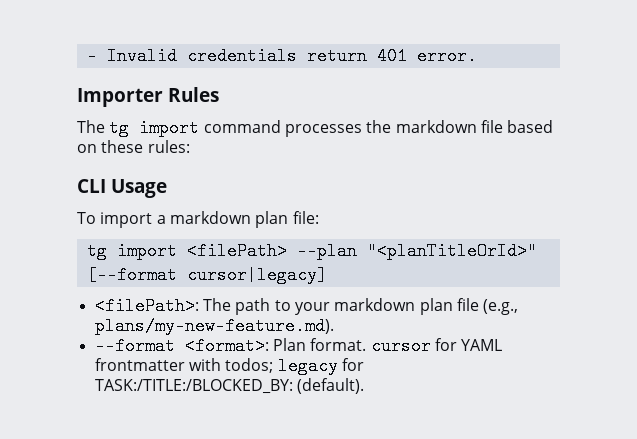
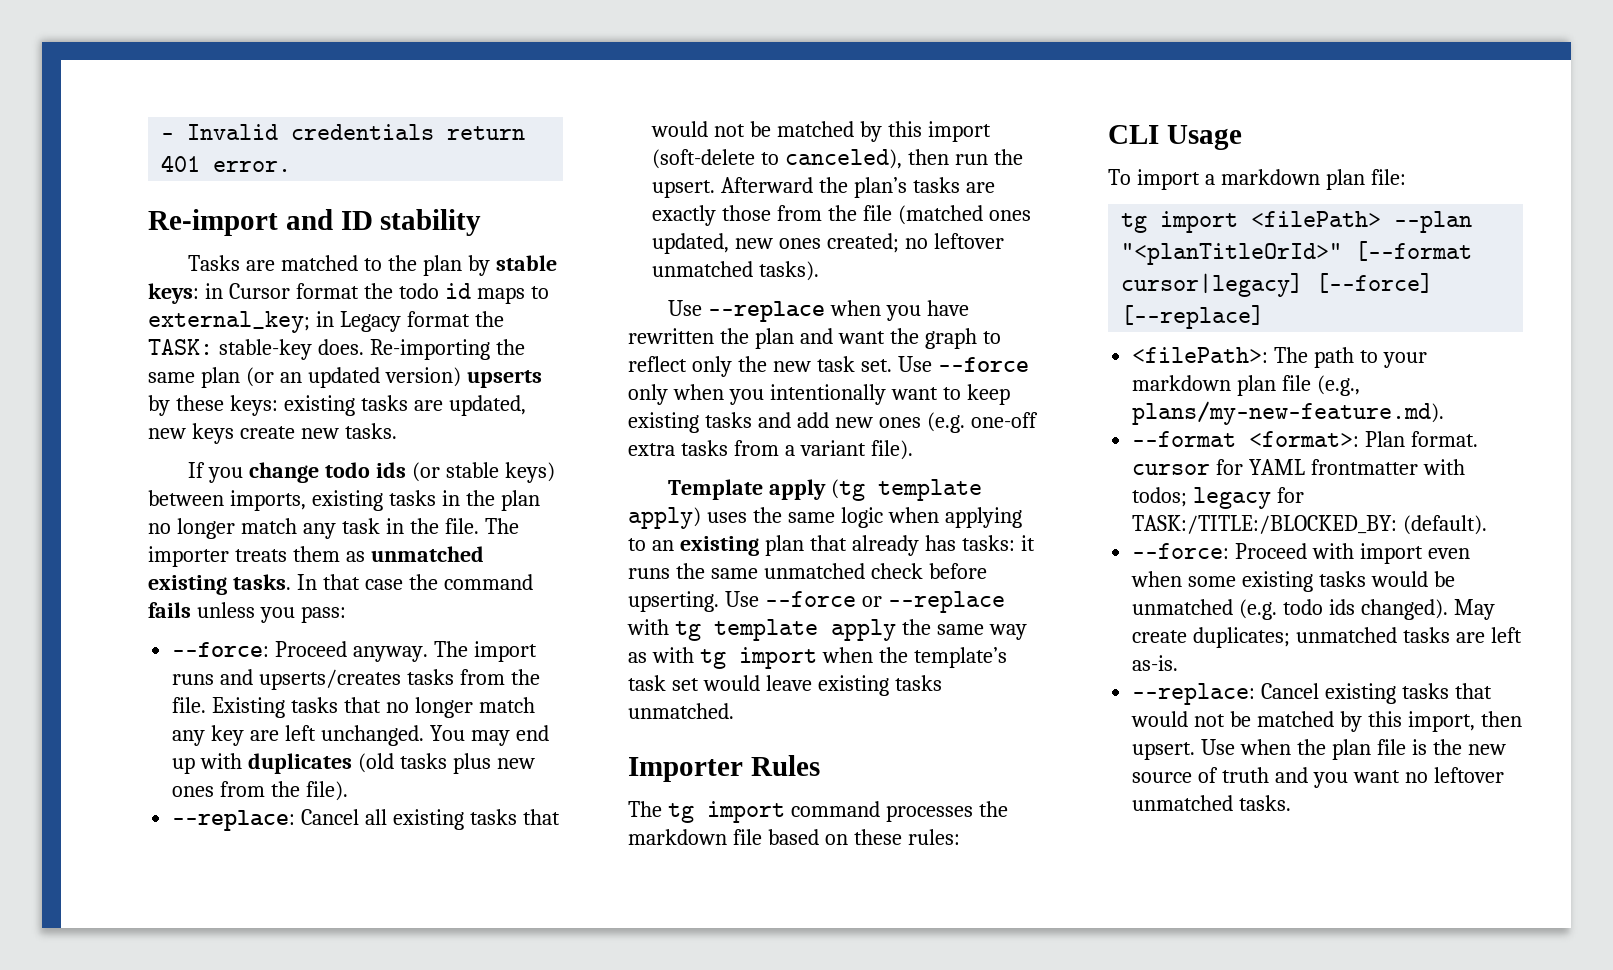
(477, 56) none -> [148,209,482,236] [188,255,558,276] [148,283,549,304] [148,311,504,333] [148,339,525,360] [148,367,542,388] [148,395,526,416] [148,423,397,444] [188,462,556,483] [148,490,540,511] [148,518,519,539] [148,546,484,567] [148,574,533,595] [148,602,346,623] [172,641,537,662] [172,669,540,690] [172,697,535,718] [172,725,549,746] [172,753,535,774] [172,781,349,801] [172,809,560,831] [651,121,991,142] [652,149,1023,169] [652,177,995,198] [652,205,1031,226] [652,233,1004,254] [652,261,820,281] [668,300,970,322] [628,328,1001,349] [628,356,1029,377] [628,384,1010,405] [628,412,1038,433] [628,440,913,460] [668,479,983,501] [628,507,1022,529] [628,535,1035,556] [628,563,987,579] [628,591,1005,613] [627,619,1027,641] [628,647,1007,669] [628,675,942,696] [628,703,734,719] // Re-import and ID stability // Tasks are matched to the plan by stable keys: in Cursor format the todo id maps to external_key; in Legacy format the TASK: stable-key does. Re-importing the same plan (or an updated version) upserts by these keys: existing tasks are updated, new keys create new tasks. // If you change todo ids (or stable keys) between imports, existing tasks in the plan no longer match any task in the file. The importer treats them as unmatched existing tasks. In that case the command fails unless you pass: // --force: Proceed anyway. The import runs and upserts/creates tasks from the file. Existing tasks that no longer match any key are left unchanged. You may end up with duplicates (old tasks plus new ones from the file). // --replace: Cancel all existing tasks that would not be matched by this import (soft-delete to canceled), then run the upsert. Afterward the plan’s tasks are exactly those from the file (matched ones updated, new ones created; no leftover unmatched tasks). // Use --replace when you have rewritten the plan and want the graph to reflect only the new task set. Use --force only when you intentionally want to keep existing tasks and add new ones (e.g. one-off extra tasks from a variant file). // Template apply (tg template apply) uses the same logic when applying to an existing plan that already has tasks: it runs the same unmatched check before upserting. Use --force or --replace with tg template apply the same way as with tg import when the template’s task set would leave existing tasks unmatched.
(327, 275) none -> [1316,273,1434,293] [1121,305,1265,329] [--force] [--replace]
(364, 386) none -> [1132,543,1470,564] [1131,571,1455,592] [1132,599,1495,620] [1132,627,1522,648] [1132,655,1179,671] [1132,683,1492,705] [1131,711,1522,732] [1132,739,1506,760] [1132,767,1504,788] [1132,795,1292,811] // --force: Proceed with import even when some existing tasks would be unmatched (e.g. todo ids changed). May create duplicates; unmatched tasks are left as-is. // --replace: Cancel existing tasks that would not be matched by this import, then upsert. Use when the plan file is the new source of truth and you want no leftover unmatched tasks.

